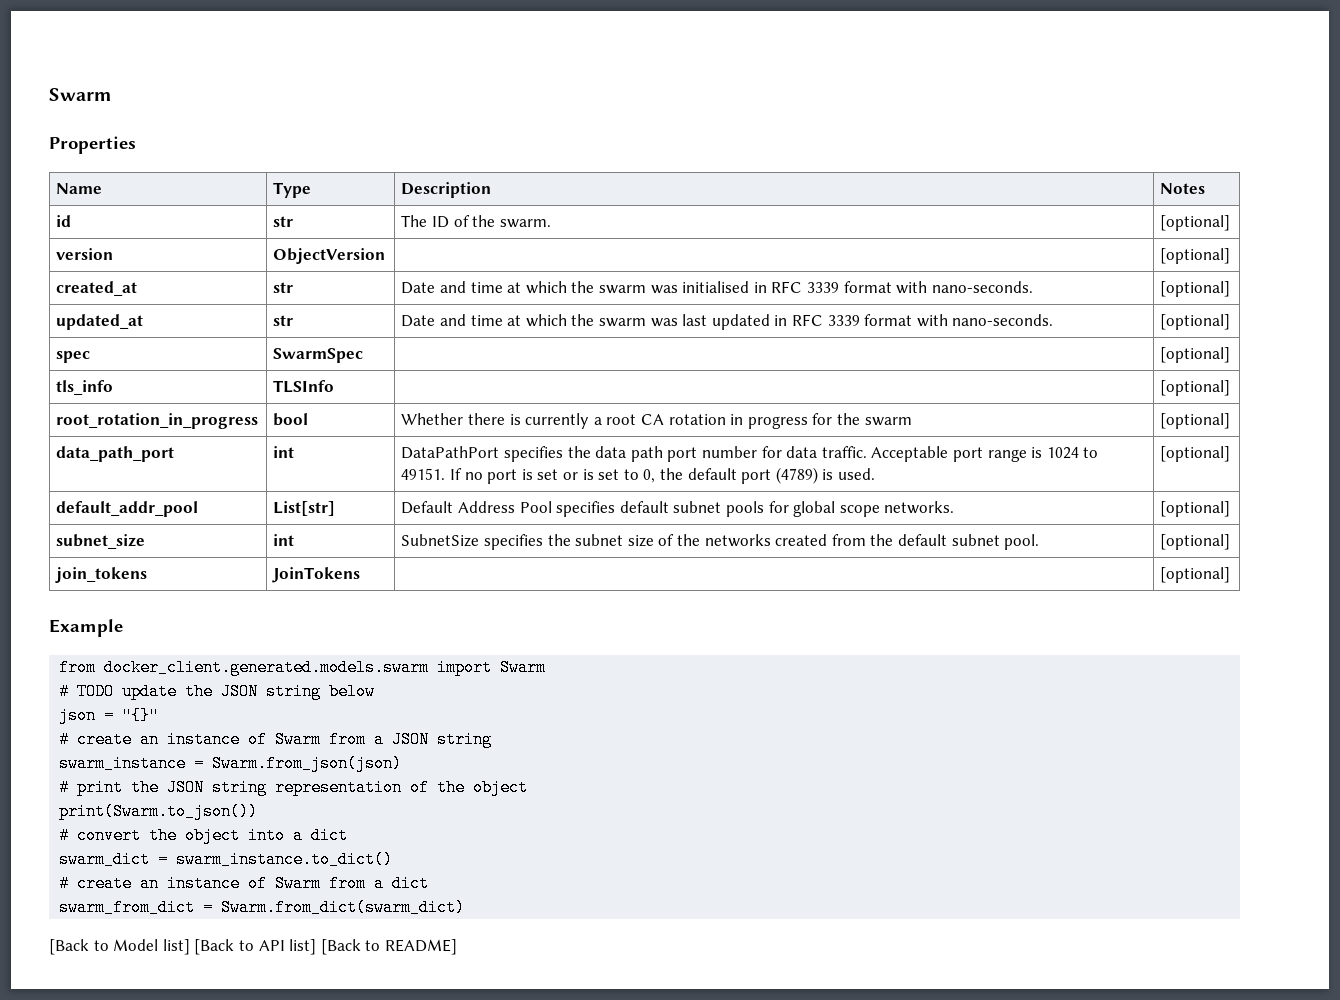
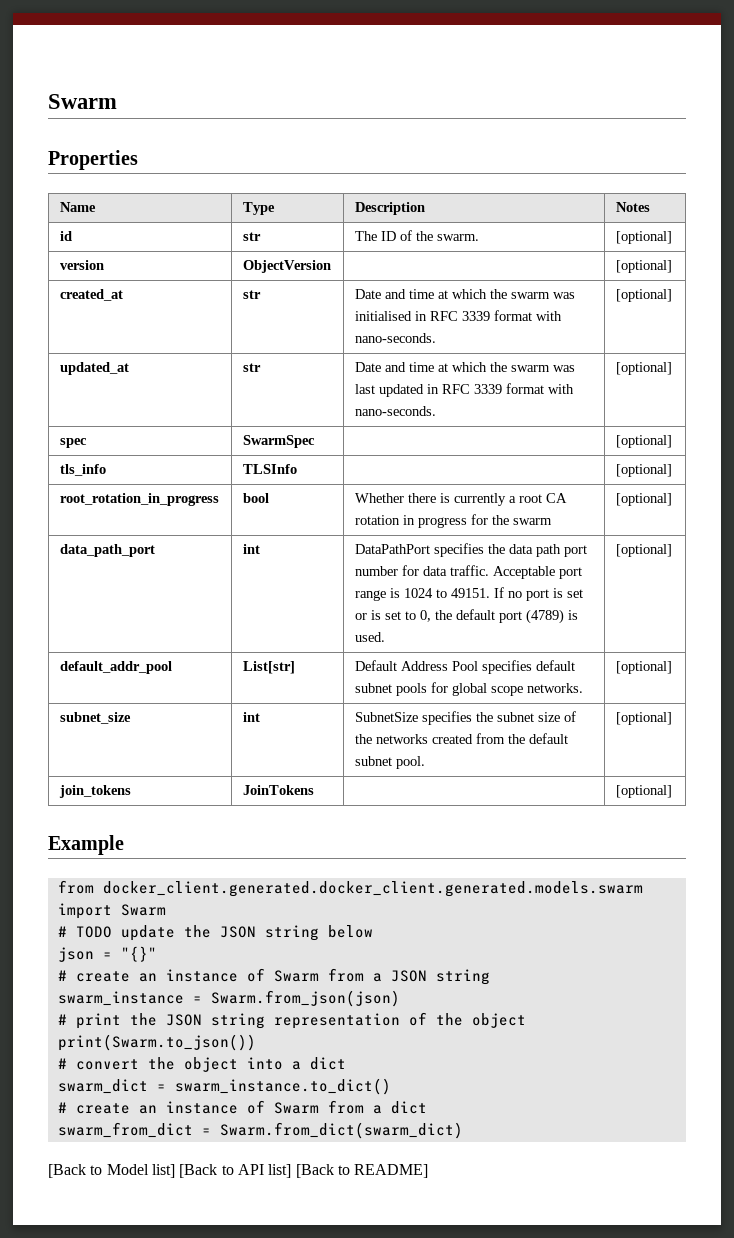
[104,659,430,676] docker_client.generated.models.swarm -> [102,881,643,897] docker_client.generated.docker_client.generated.models.swarm

